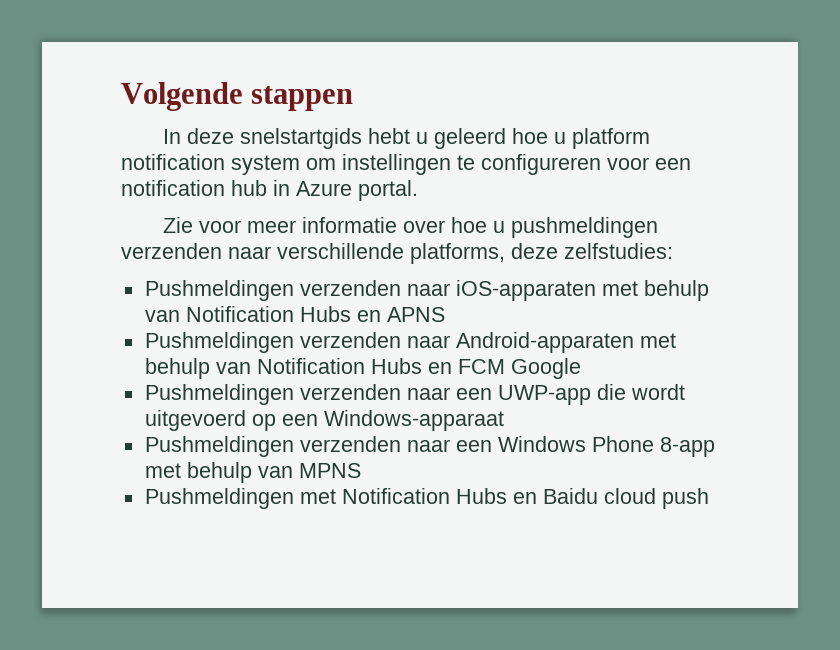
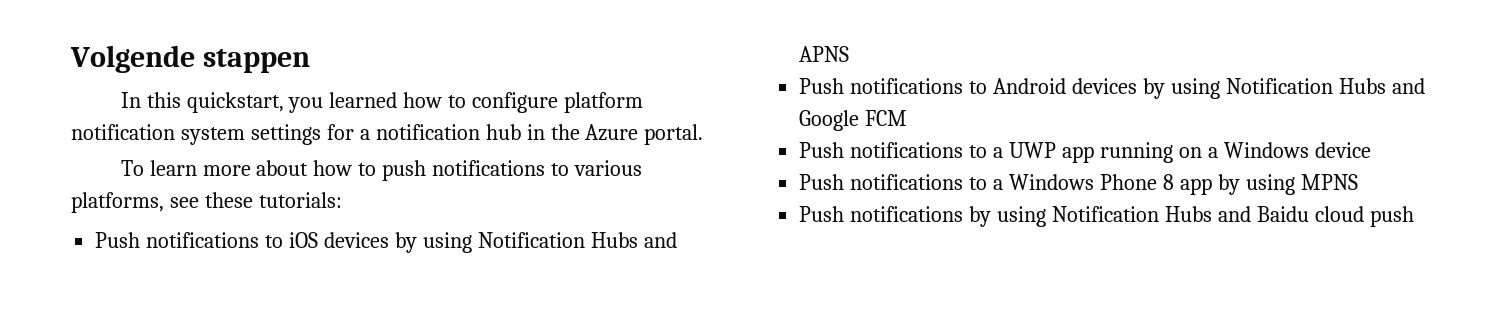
[187,128,651,149] [121,154,691,175] deze snelstartgids hebt u geleerd hoe u platform notification system om instellingen te configureren voor een -> [146,92,644,113] [71,124,370,145] this quickstart, you learned how to configure platform notification system settings for a
(290, 188) none -> [550,124,580,140] the
[163,217,659,238] [121,243,673,264] [144,280,709,301] [144,306,381,322] Zie voor meer informatie over hoe u pushmeldingen verzenden naar verschillende platforms, deze zelfstudies: // Pushmeldingen verzenden naar iOS-apparaten met behulp van Notification Hubs en -> [120,160,643,181] [71,192,342,213] [95,232,677,253] To learn more about how to push notifications to various platforms, see these tutorials: // Push notifications to iOS devices by using Notification Hubs and
[144,332,676,353] [144,358,581,379] [144,384,685,405] [144,410,504,431] [144,436,715,457] [144,462,361,483] [144,488,537,509] Pushmeldingen verzenden naar Android-apparaten met behulp van Notification Hubs en FCM Google // Pushmeldingen verzenden naar een UWP-app die wordt uitgevoerd op een Windows-apparaat // Pushmeldingen verzenden naar een Windows Phone 8-app met behulp van MPNS // Pushmeldingen met Notification Hubs en -> [799,78,1425,99] [799,110,908,131] [799,142,1371,163] [799,174,1358,195] [799,206,1251,227] Push notifications to Android devices by using Notification Hubs and Google FCM // Push notifications to a UWP app running on a Windows device // Push notifications to a Windows Phone 8 app by using MPNS // Push notifications by using Notification Hubs and

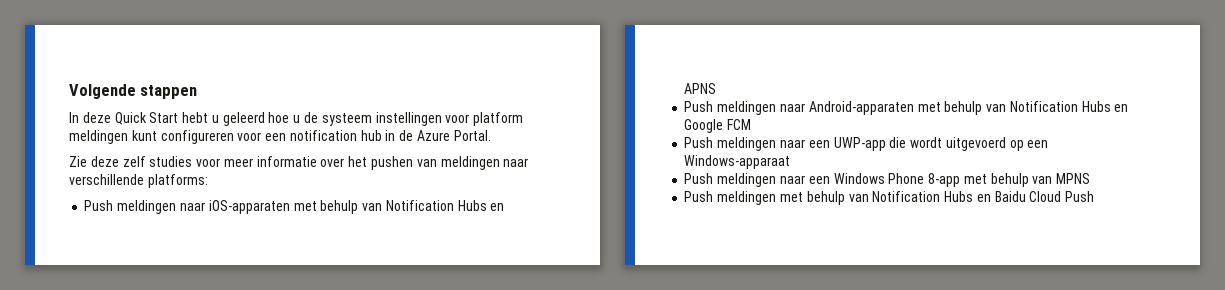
[146,92,644,113] [71,124,704,145] [120,160,643,181] [71,192,342,213] [95,232,677,253] this quickstart, you learned how to configure platform notification system settings for a notification hub in the Azure portal. // To learn more about how to push notifications to various platforms, see these tutorials: // Push notifications to iOS devices by using Notification Hubs and -> [82,112,524,126] [69,130,491,144] [69,156,529,170] [69,174,208,188] [84,200,505,214] deze Quick Start hebt u geleerd hoe u de systeem instellingen voor platform meldingen kunt configureren voor een notification hub in de Azure Portal. // Zie deze zelf studies voor meer informatie over het pushen van meldingen naar verschillende platforms: // Push meldingen naar iOS-apparaten met behulp van Notification Hubs en
[850,78,1425,99] notifications to Android devices by using Notification Hubs and -> [717,101,1129,115] meldingen naar Android-apparaten met behulp van Notification Hubs en
[850,142,1371,163] [799,174,1358,195] [799,206,1414,227] notifications to a UWP app running on a Windows device // Push notifications to a Windows Phone 8 app by using MPNS // Push notifications by using Notification Hubs and Baidu cloud push -> [717,137,1049,151] [684,155,791,169] [684,173,1091,187] [684,191,1095,205] meldingen naar een UWP-app die wordt uitgevoerd op een Windows-apparaat // Push meldingen naar een Windows Phone 8-app met behulp van MPNS // Push meldingen met behulp van Notification Hubs en Baidu Cloud Push

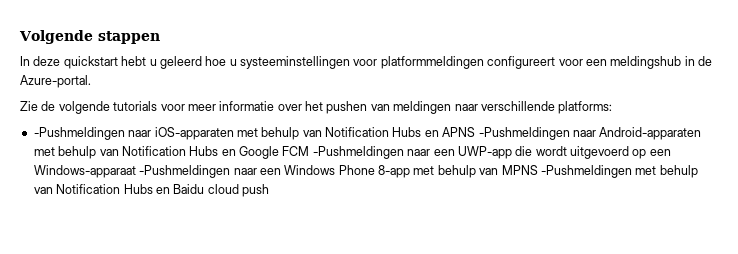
[114,112,179,125] Quick Start -> [63,56,118,69] quickstart
[304,112,524,126] [69,130,491,144] [69,156,193,167] de systeem instellingen voor platform meldingen kunt configureren voor een notification hub in de Azure Portal. // Zie deze zelf studies -> [240,56,712,69] [20,75,91,88] [20,101,158,114] systeeminstellingen voor platformmeldingen configureert voor een meldingshub in de Azure-portal. // Zie de volgende tutorials
[84,200,177,214] Push meldingen -> [33,127,125,140] -Pushmeldingen
[684,101,777,115] // Push meldingen -> [478,127,570,140] -Pushmeldingen
[684,137,777,151] // Push meldingen -> [312,146,404,159] -Pushmeldingen
[684,173,777,187] // Push meldingen -> [139,165,231,178] -Pushmeldingen
[684,191,777,205] // Push meldingen -> [540,165,632,178] -Pushmeldingen
[1029,191,1095,202] Cloud Push -> [207,184,269,197] cloud push

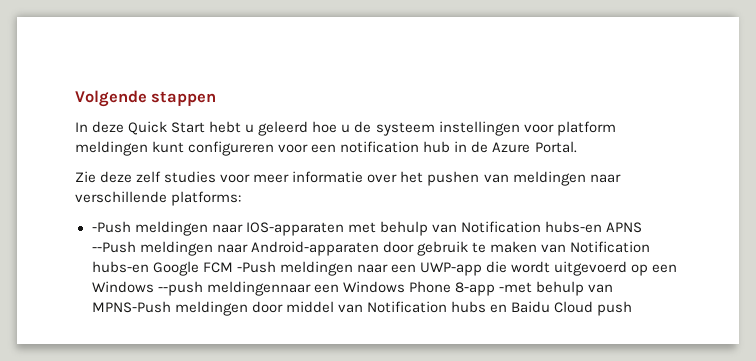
[63,56,118,69] quickstart -> [128,121,206,135] Quick Start
[240,56,712,69] [20,75,91,88] [20,101,158,114] systeeminstellingen voor platformmeldingen configureert voor een meldingshub in de Azure-portal. // Zie de volgende tutorials -> [354,121,616,136] [75,141,577,156] [75,171,217,183] de systeem instellingen voor platform meldingen kunt configureren voor een notification hub in de Azure Portal. // Zie deze zelf studies
[33,127,702,140] [33,146,404,159] -Pushmeldingen naar iOS-apparaten met behulp van Notification Hubs en APNS -Pushmeldingen naar Android-apparaten met behulp van Notification Hubs en Google FCM -Pushmeldingen -> [91,221,642,236] [91,241,650,256] [91,261,353,276] -Push meldingen naar IOS-apparaten met behulp van Notification hubs-en APNS --Push meldingen naar Android-apparaten door gebruik te maken van Notification hubs-en Google FCM -Push meldingen
[33,165,257,178] Windows-apparaat -Pushmeldingen naar -> [91,281,311,296] Windows --push meldingennaar
[413,165,698,178] [33,184,153,194] met behulp van MPNS -Pushmeldingen met behulp van Notification Hubs -> [498,281,613,296] [91,301,486,316] -met behulp van MPNS-Push meldingen door middel van Notification hubs
[207,184,239,194] cloud -> [553,301,593,313] Cloud

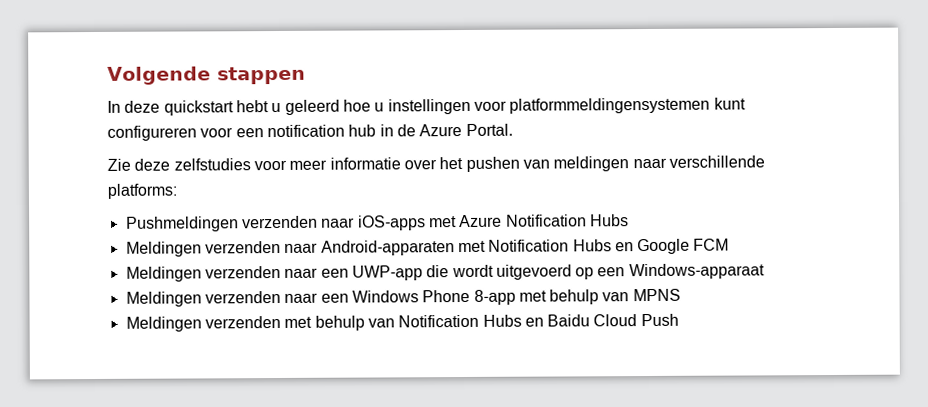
[128,121,206,135] Quick Start -> [163,100,234,116] quickstart
[354,121,616,136] [75,141,148,156] de systeem instellingen voor platform meldingen -> [387,97,711,115] instellingen voor platformmeldingensystemen
[136,171,217,183] zelf studies -> [173,158,251,171] zelfstudies
[91,221,642,236] [91,241,650,256] [91,261,149,273] -Push meldingen naar IOS-apparaten met behulp van Notification hubs-en APNS --Push meldingen naar Android-apparaten door gebruik te maken van Notification hubs-en -> [125,214,629,232] [125,239,634,257] Pushmeldingen verzenden naar iOS-apps met Azure Notification Hubs // Meldingen verzenden naar Android-apparaten met Notification Hubs en
[236,261,353,276] -Push meldingen -> [125,265,281,282] // Meldingen verzenden
[91,281,311,296] Windows --push meldingennaar -> [628,263,765,280] [125,290,319,307] Windows-apparaat // Meldingen verzenden naar
[498,281,613,296] [91,301,486,316] -met behulp van MPNS-Push meldingen door middel van Notification hubs -> [518,288,681,305] [125,314,522,332] met behulp van MPNS // Meldingen verzenden met behulp van Notification Hubs
[597,301,632,316] push -> [640,313,679,327] Push

